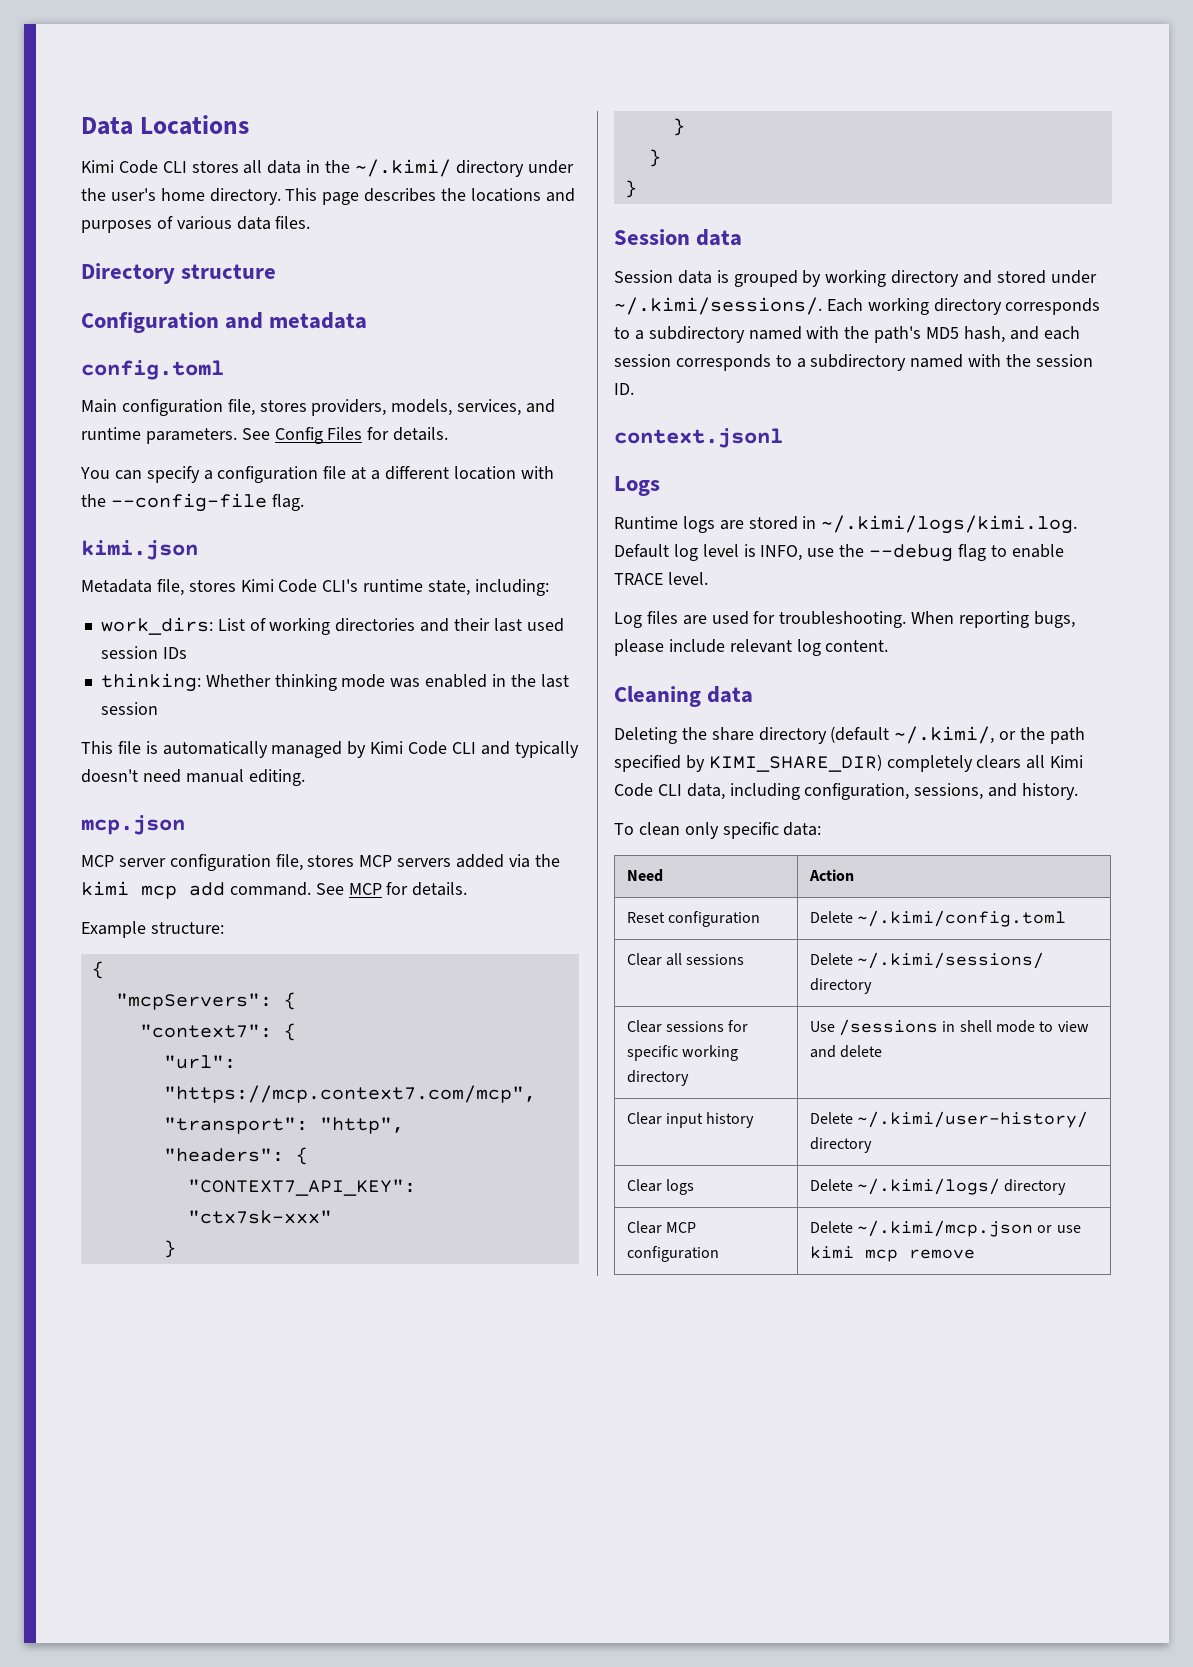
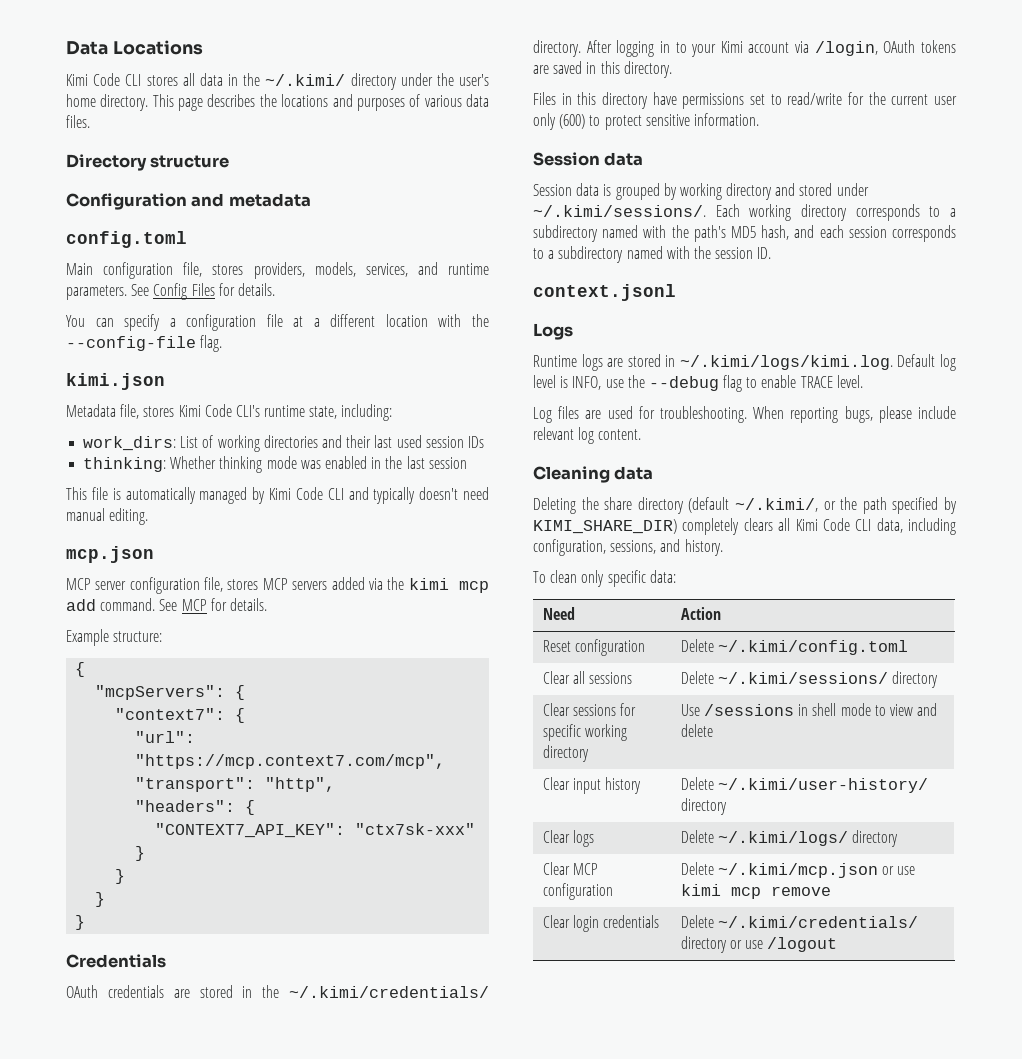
(637, 189) none -> [66,954,166,968] [66,985,489,998] [533,40,956,57] [533,61,672,78] [533,92,957,109] [533,113,759,130] // Credentials // OAuth credentials are stored in the ~/.kimi/credentials/ directory. After logging in to your Kimi account via /login, OAuth tokens are saved in this directory. // Files in this directory have permissions set to read/write for the current user only (600) to protect sensitive information.
(975, 1254) none -> [542,915,660,932] [680,915,919,928] [680,936,838,953] // Clear login credentials | Delete ~/.kimi/credentials/ directory or use /logout

